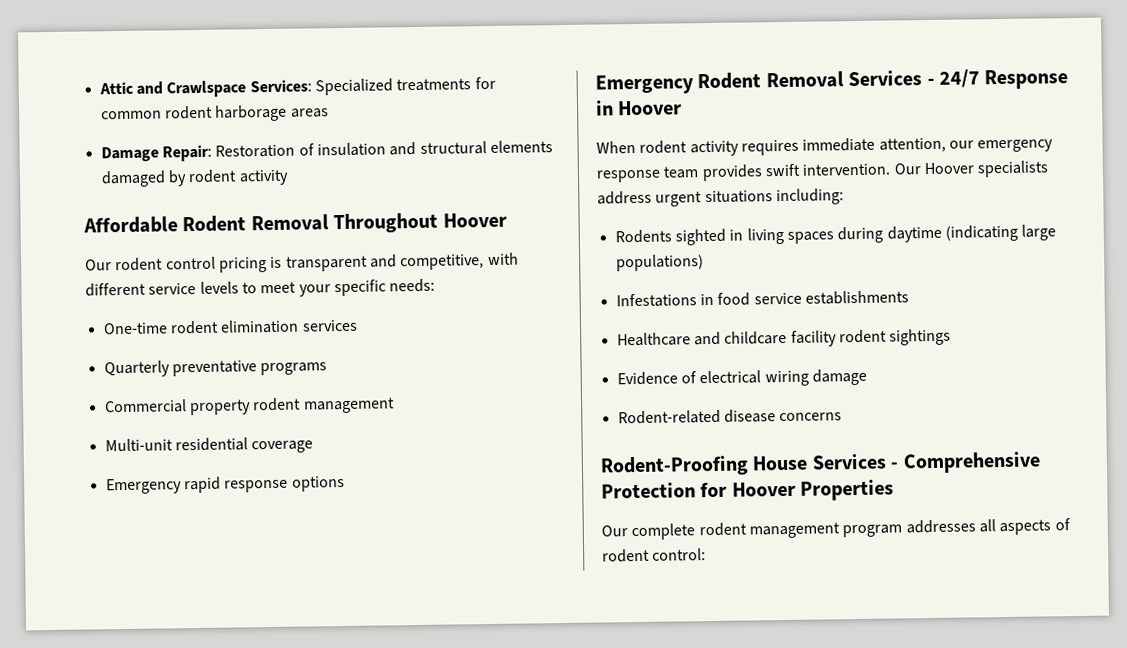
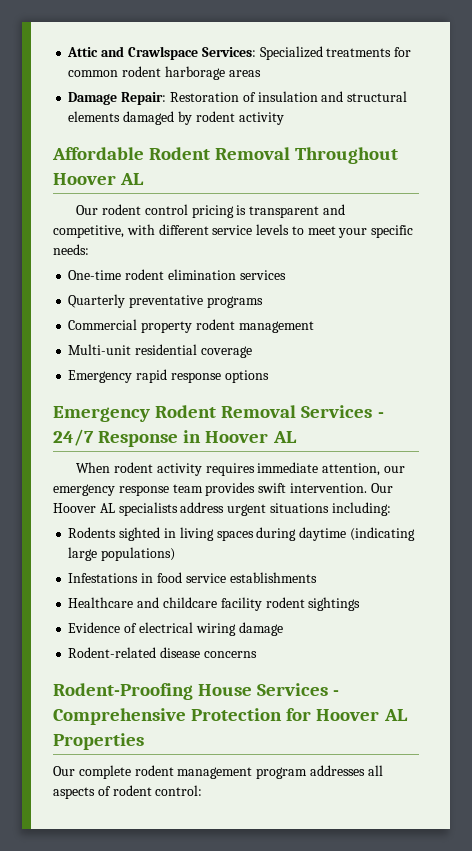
(507, 220) none -> [120,173,145,185] AL
(683, 108) none -> [272,431,297,443] AL
(974, 168) none -> [99,503,115,513] AL
(796, 489) none -> [383,709,408,721] AL

